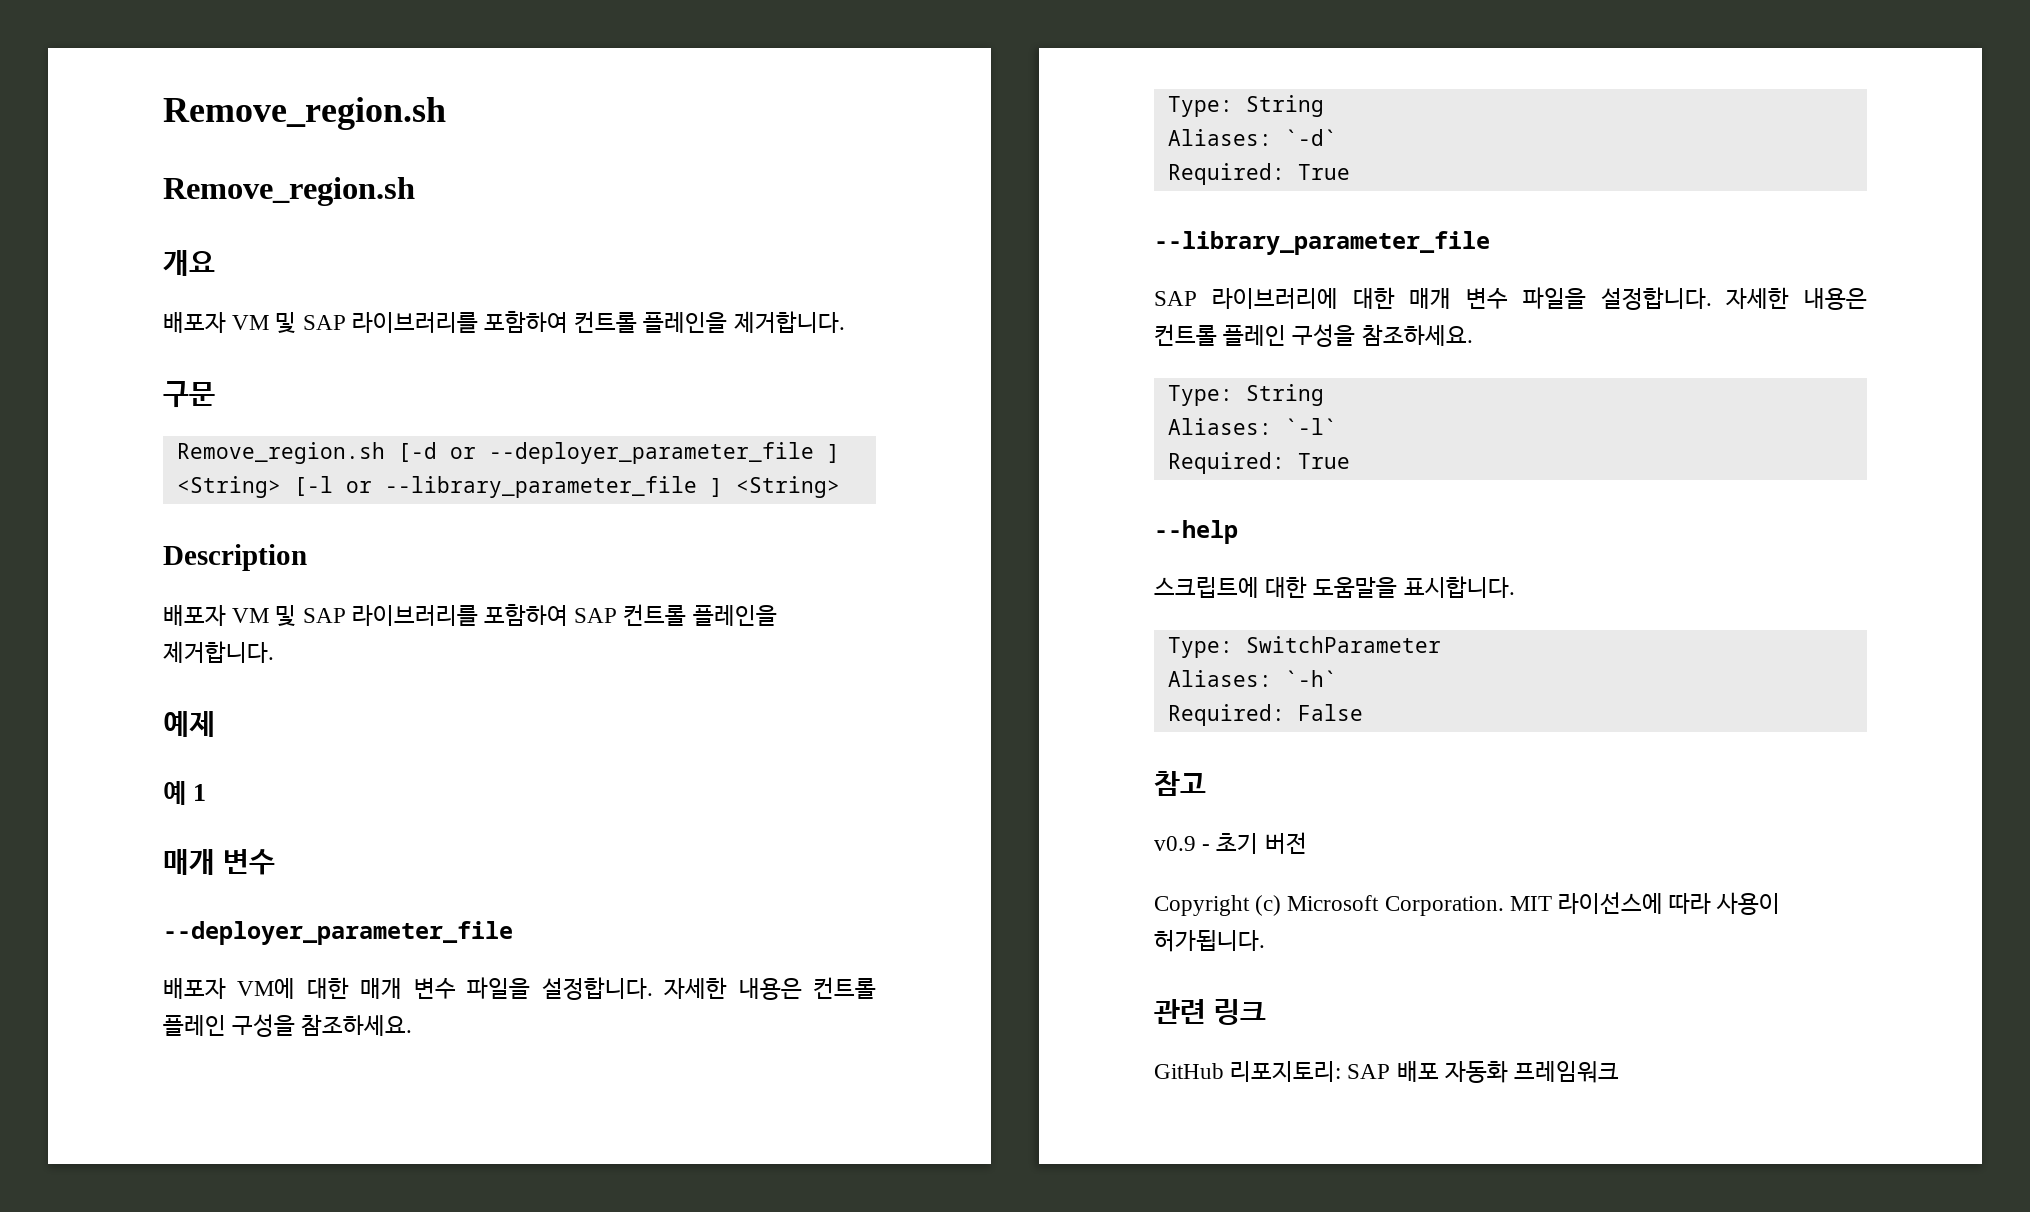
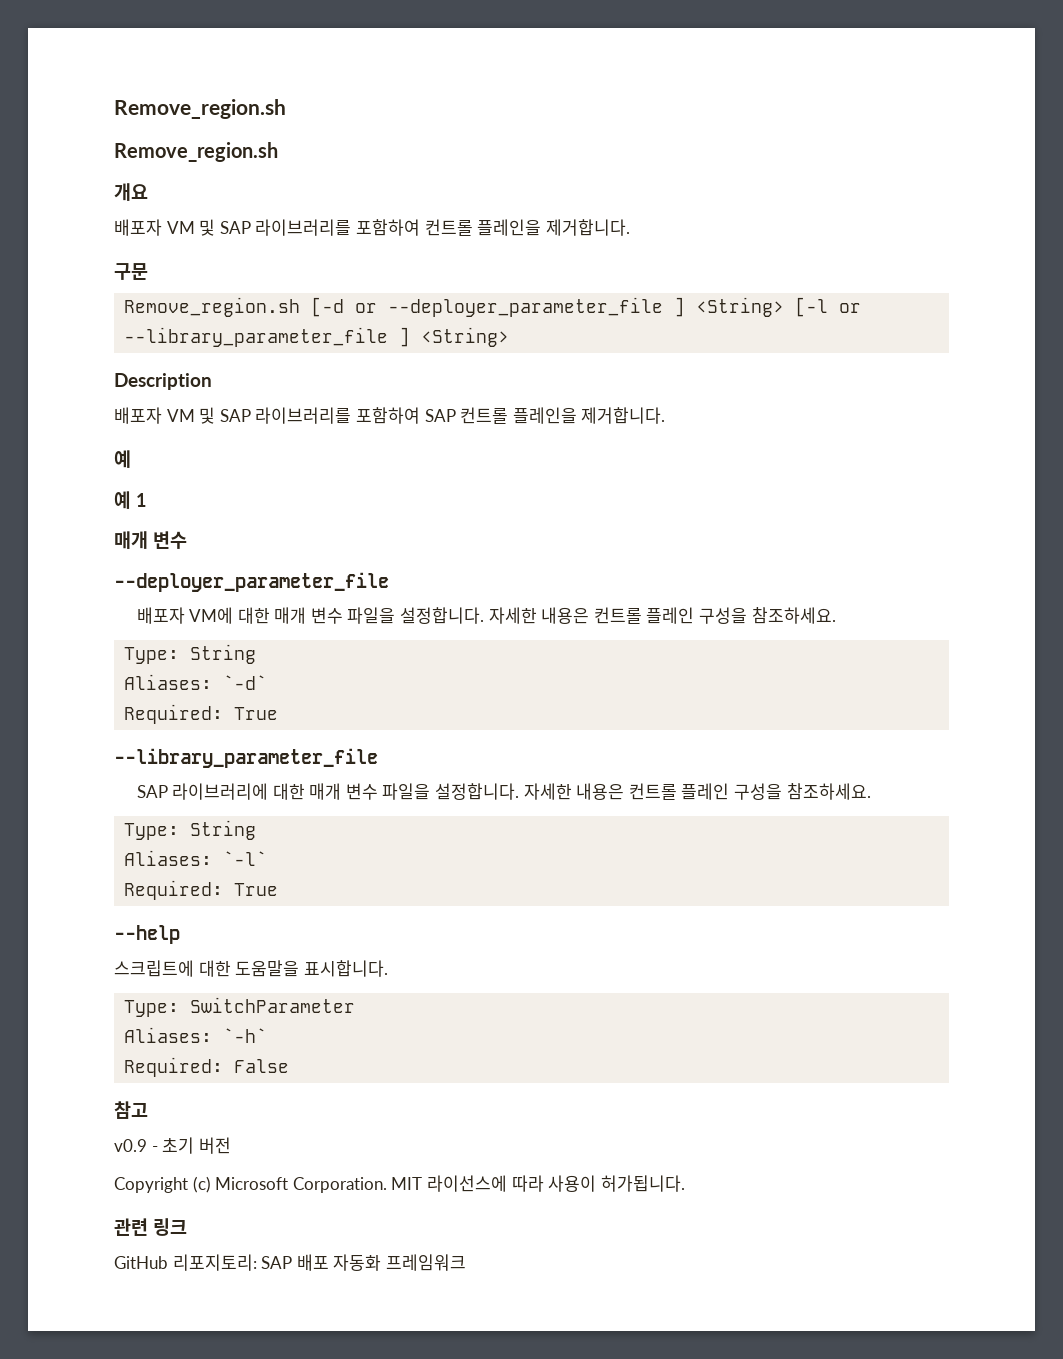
[163,711,215,737] 예제 -> [114,450,131,468] 예

